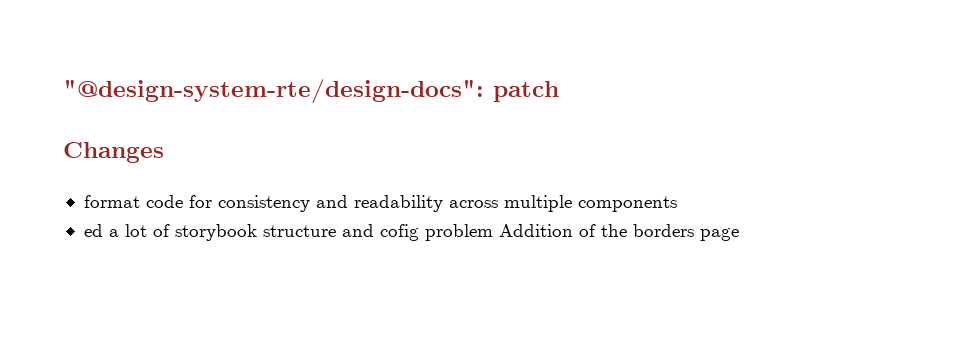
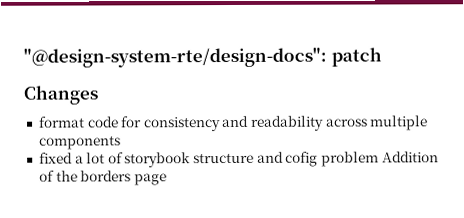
[83,224,103,237] ed -> [38,152,73,164] fixed

